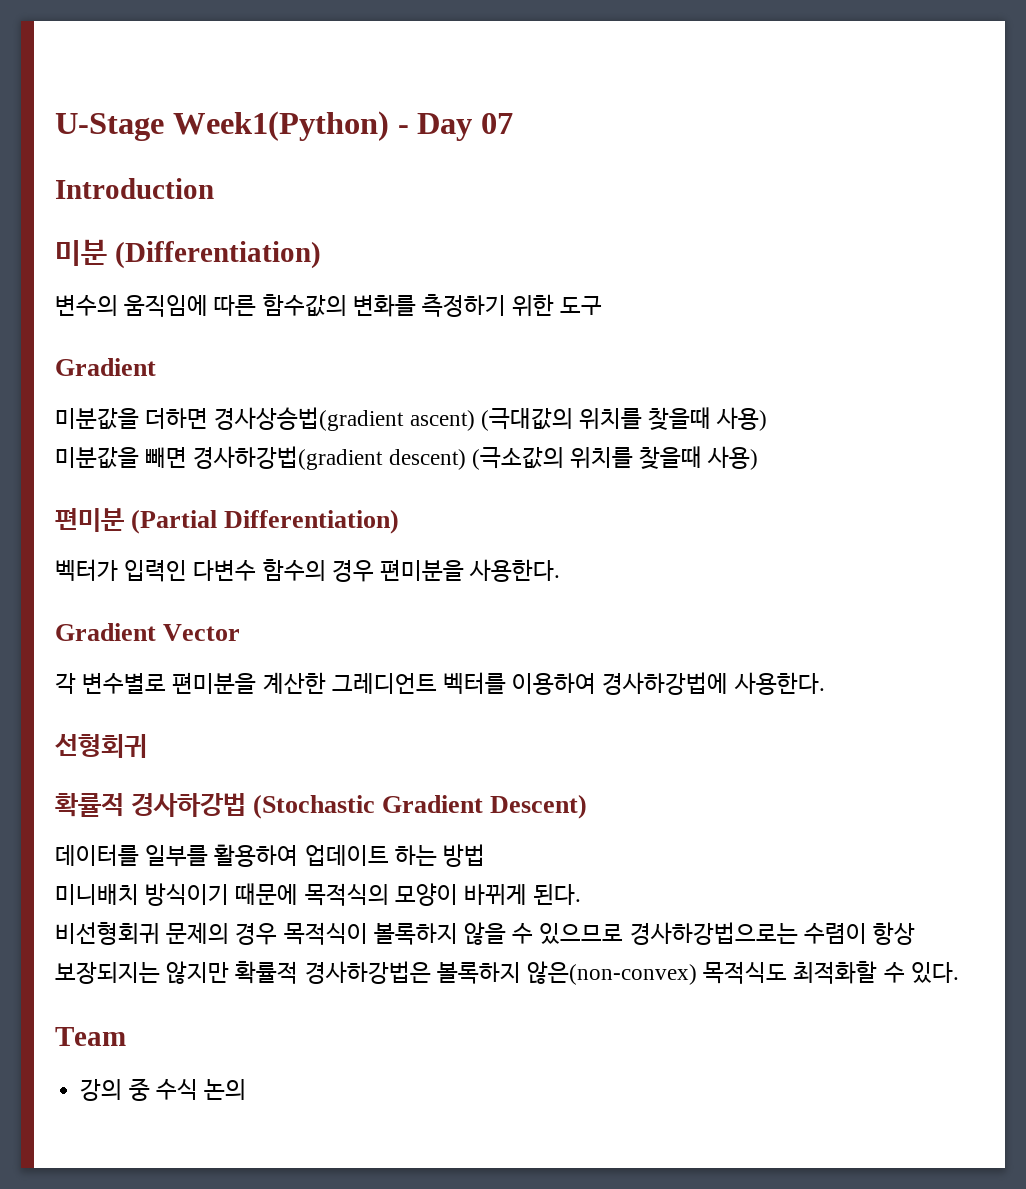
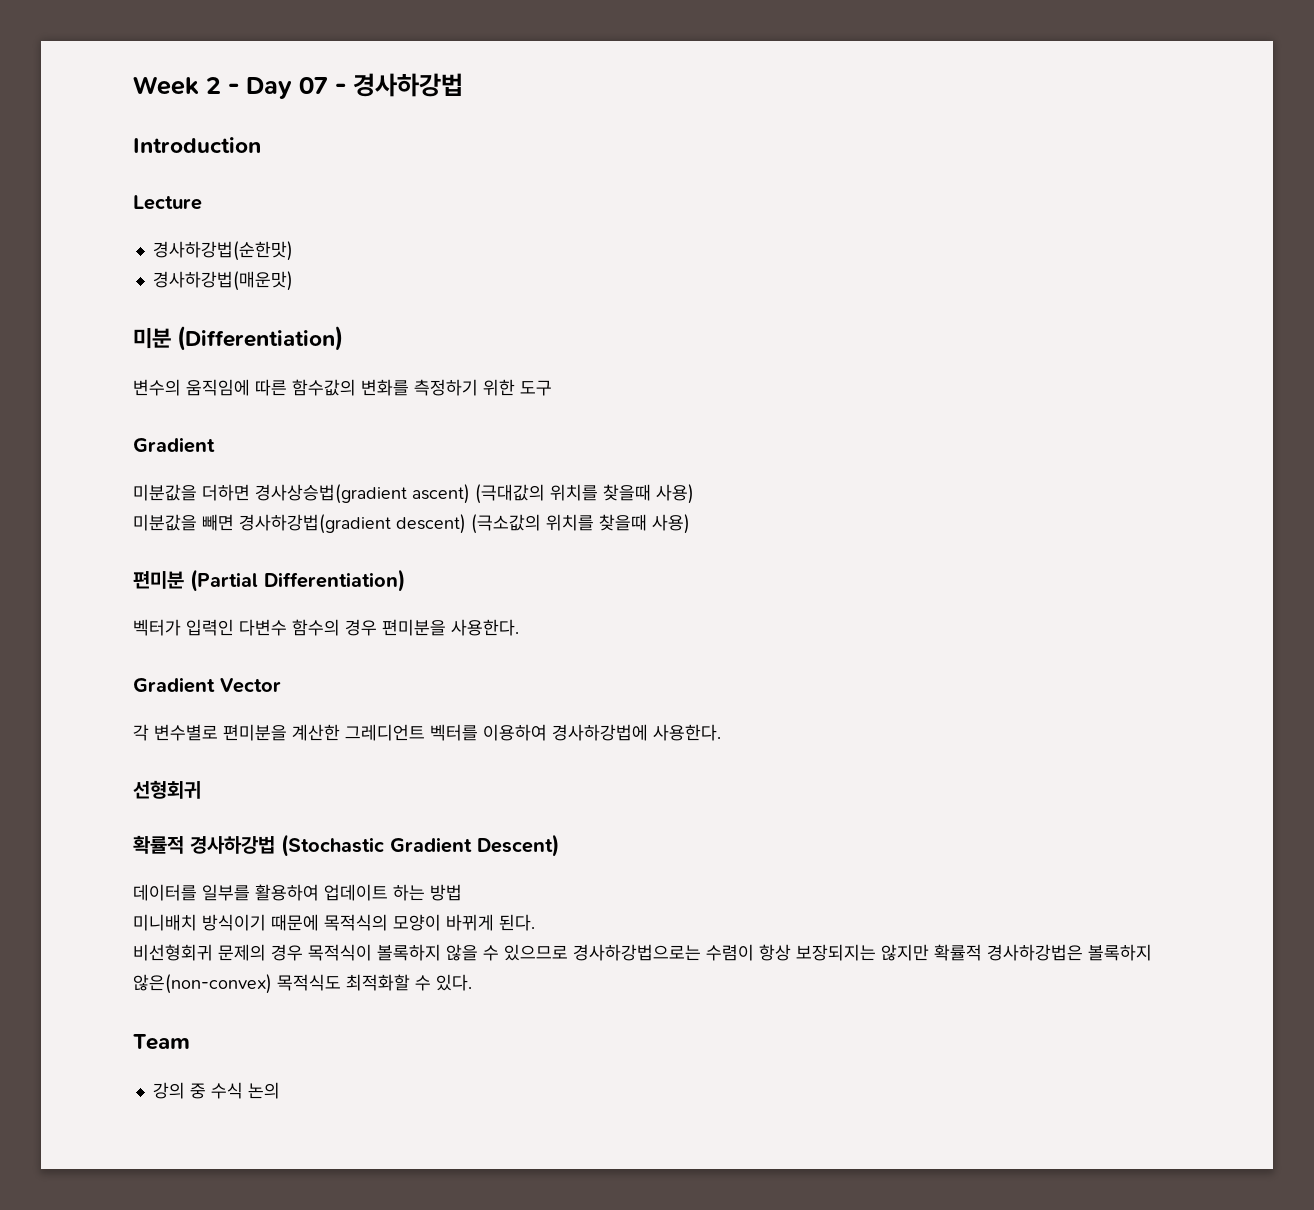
[55,111,389,141] U-Stage Week1(Python) -> [133,76,221,95] Week 2
(514, 123) none -> [335,73,463,97] - 경사하강법
(214, 188) none -> [133,195,202,210] [152,241,293,261] [152,271,293,291] // Lecture // 경사하강법(순한맛) // 경사하강법(매운맛)

